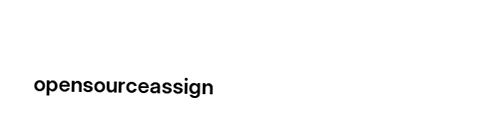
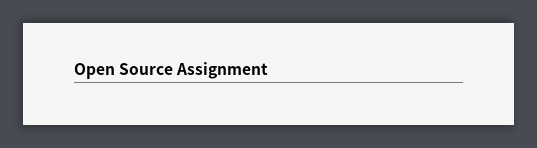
[33,75,214,100] opensourceassign -> [74,62,269,79] Open Source Assignment

